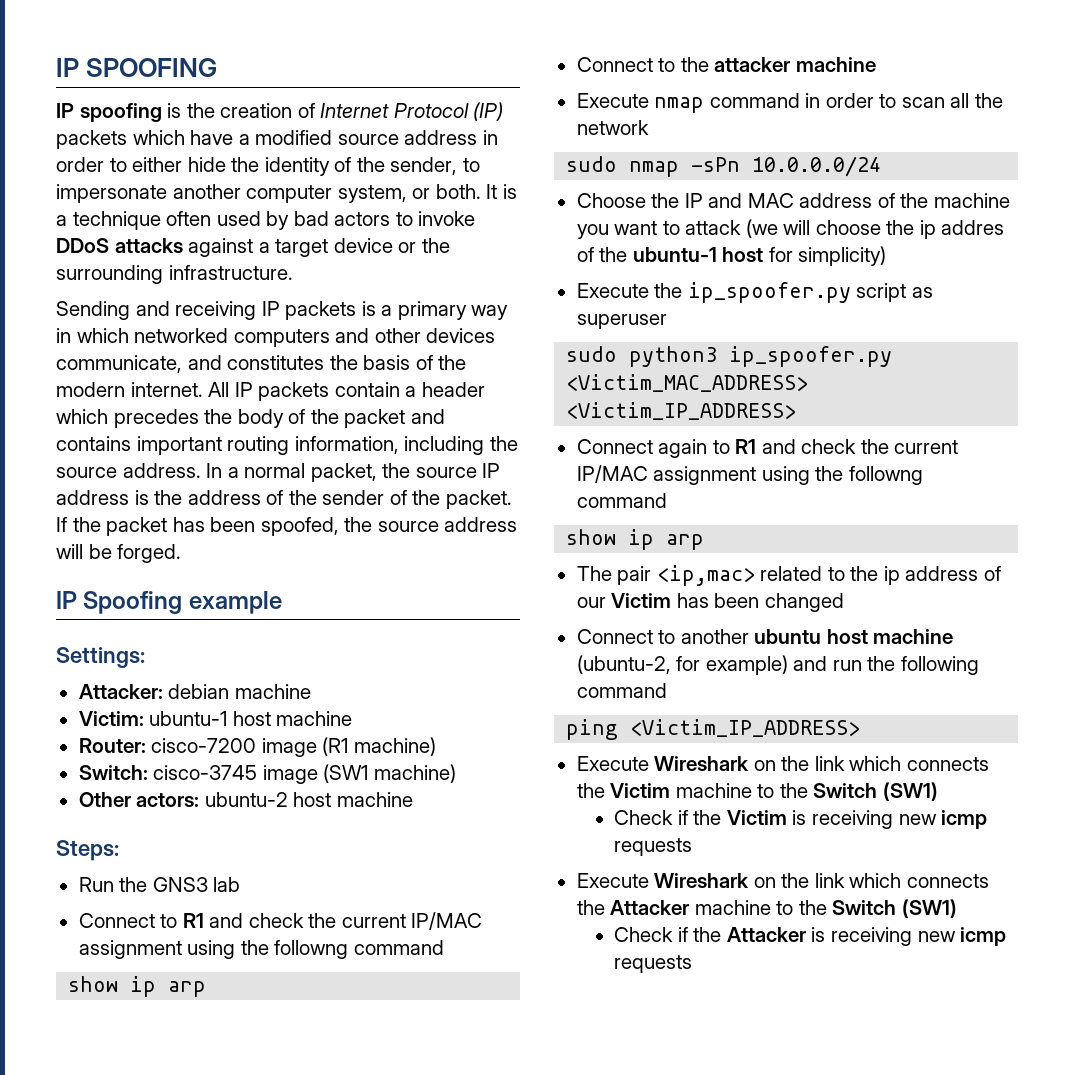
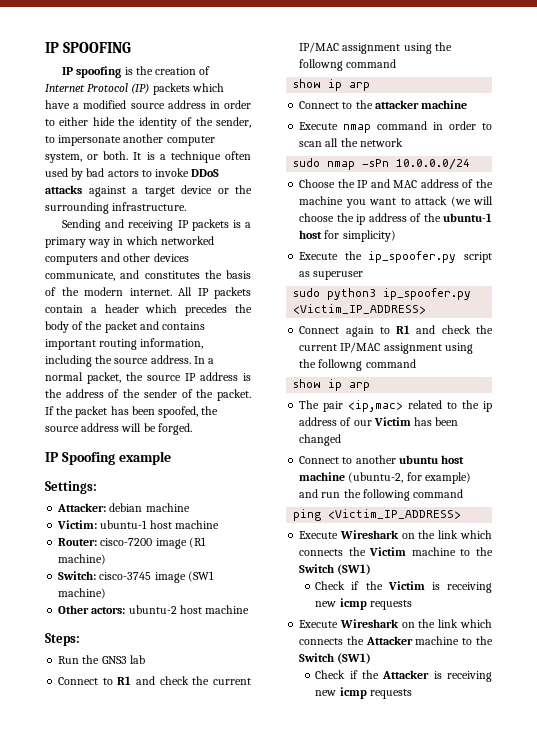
[941,220,1005,235] addres -> [368,213,407,222] address
[566,374,809,392] <Victim_MAC_ADDRESS> -> (472, 294) none

